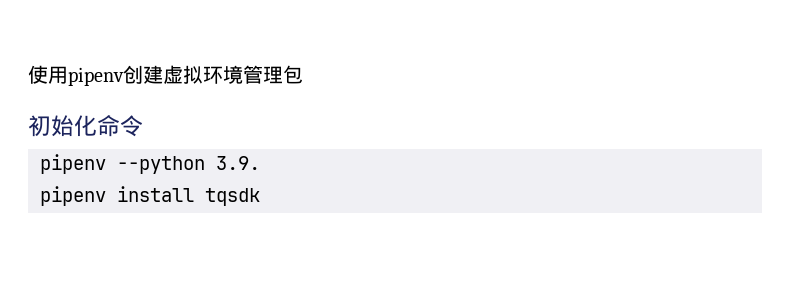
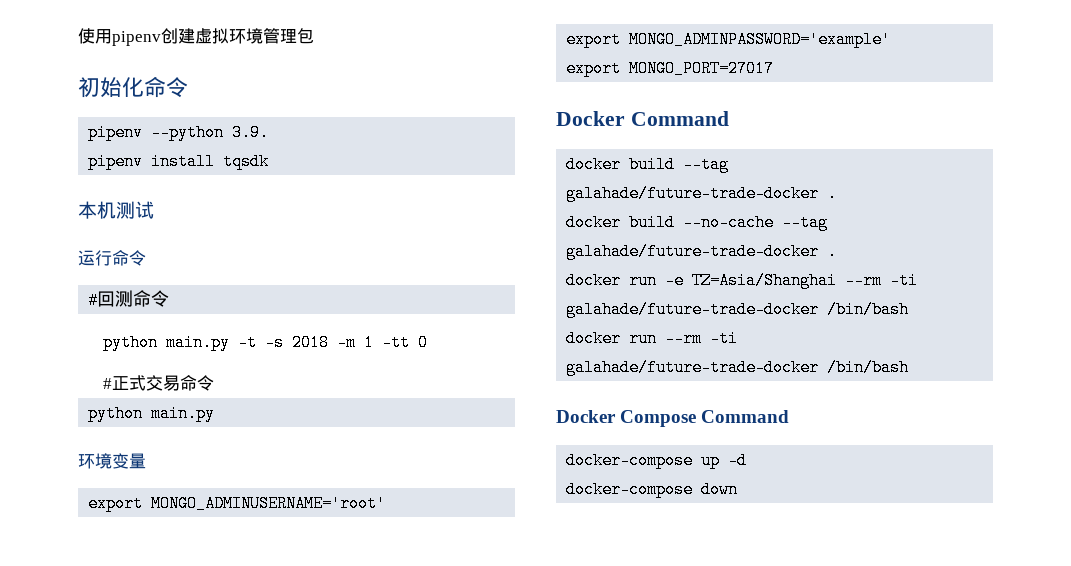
(260, 197) none -> [78,201,154,219] [78,250,146,266] [88,290,170,309] [103,334,429,351] [103,375,215,391] [88,405,216,422] [78,453,146,469] [88,495,387,512] [566,31,892,48] [566,60,775,77] [556,111,729,126] [566,156,730,173] [566,185,838,202] [566,214,829,231] [566,243,838,260] [566,272,919,289] [566,301,910,318] [566,330,739,347] [566,359,910,376] [556,410,790,427] [566,452,748,469] [566,481,739,498] // 本机测试 // 运行命令 // #回测命令 // python main.py -t -s 2018 -m 1 -tt 0 // #正式交易命令 // python main.py // 环境变量 // export MONGO_ADMINUSERNAME='root' // export MONGO_ADMINPASSWORD='example' // export MONGO_PORT=27017 // Docker Command // docker build --tag galahade/future-trade-docker . // docker build --no-cache --tag galahade/future-trade-docker . // docker run -e TZ=Asia/Shanghai --rm -ti galahade/future-trade-docker /bin/bash // docker run --rm -ti galahade/future-trade-docker /bin/bash // Docker Compose Command // docker-compose up -d // docker-compose down

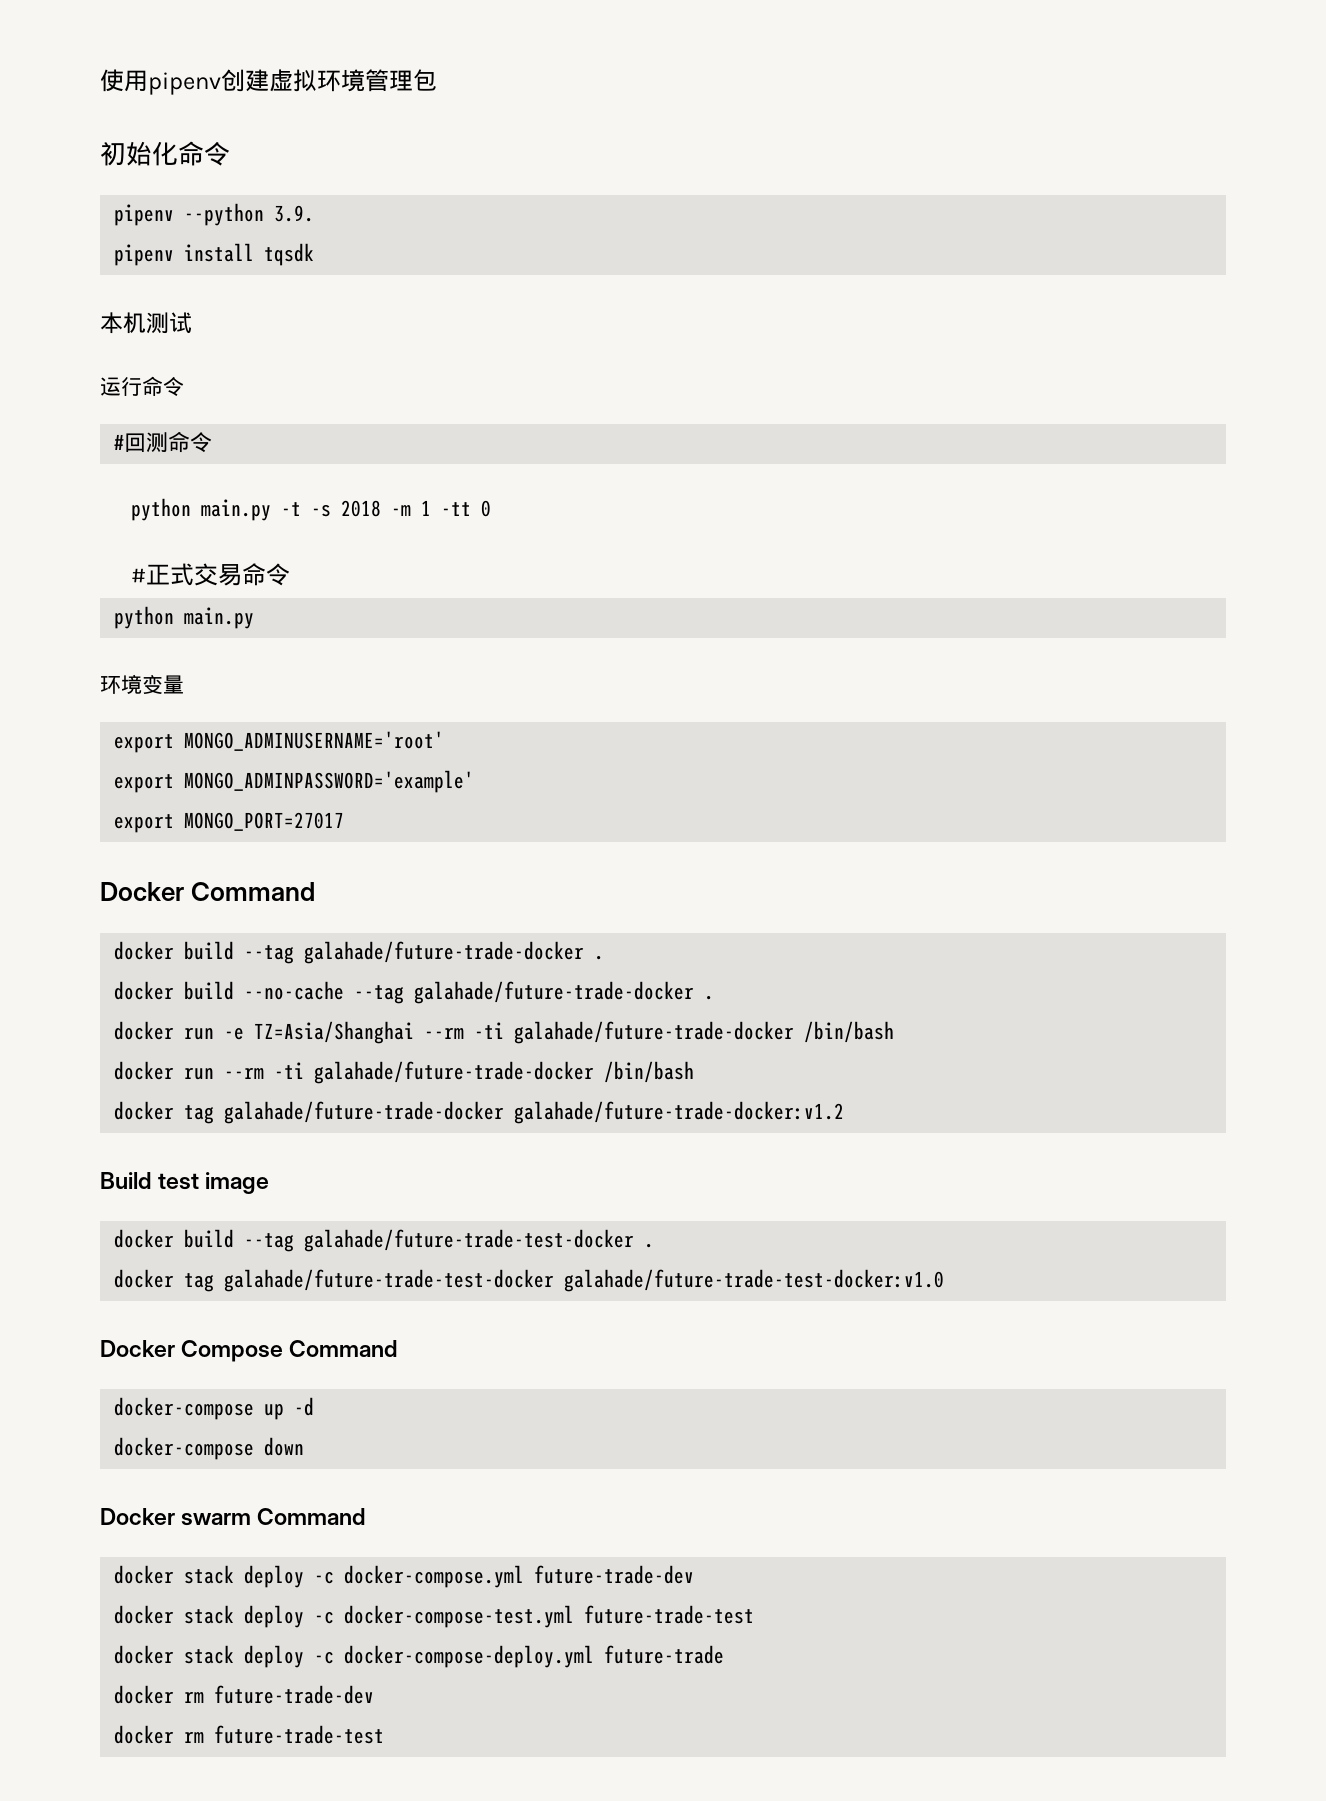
(910, 367) none -> [114,1101,845,1124] [100,1172,270,1194] [114,1229,655,1252] [114,1269,945,1292] // docker tag galahade/future-trade-docker galahade/future-trade-docker:v1.2 // Build test image // docker build --tag galahade/future-trade-test-docker . // docker tag galahade/future-trade-test-docker galahade/future-trade-test-docker:v1.0
(739, 489) none -> [100,1508,367,1526] [114,1565,695,1588] [114,1605,755,1628] [114,1645,725,1668] [114,1685,375,1704] [114,1725,385,1744] // Docker swarm Command // docker stack deploy -c docker-compose.yml future-trade-dev // docker stack deploy -c docker-compose-test.yml future-trade-test // docker stack deploy -c docker-compose-deploy.yml future-trade // docker rm future-trade-dev // docker rm future-trade-test

